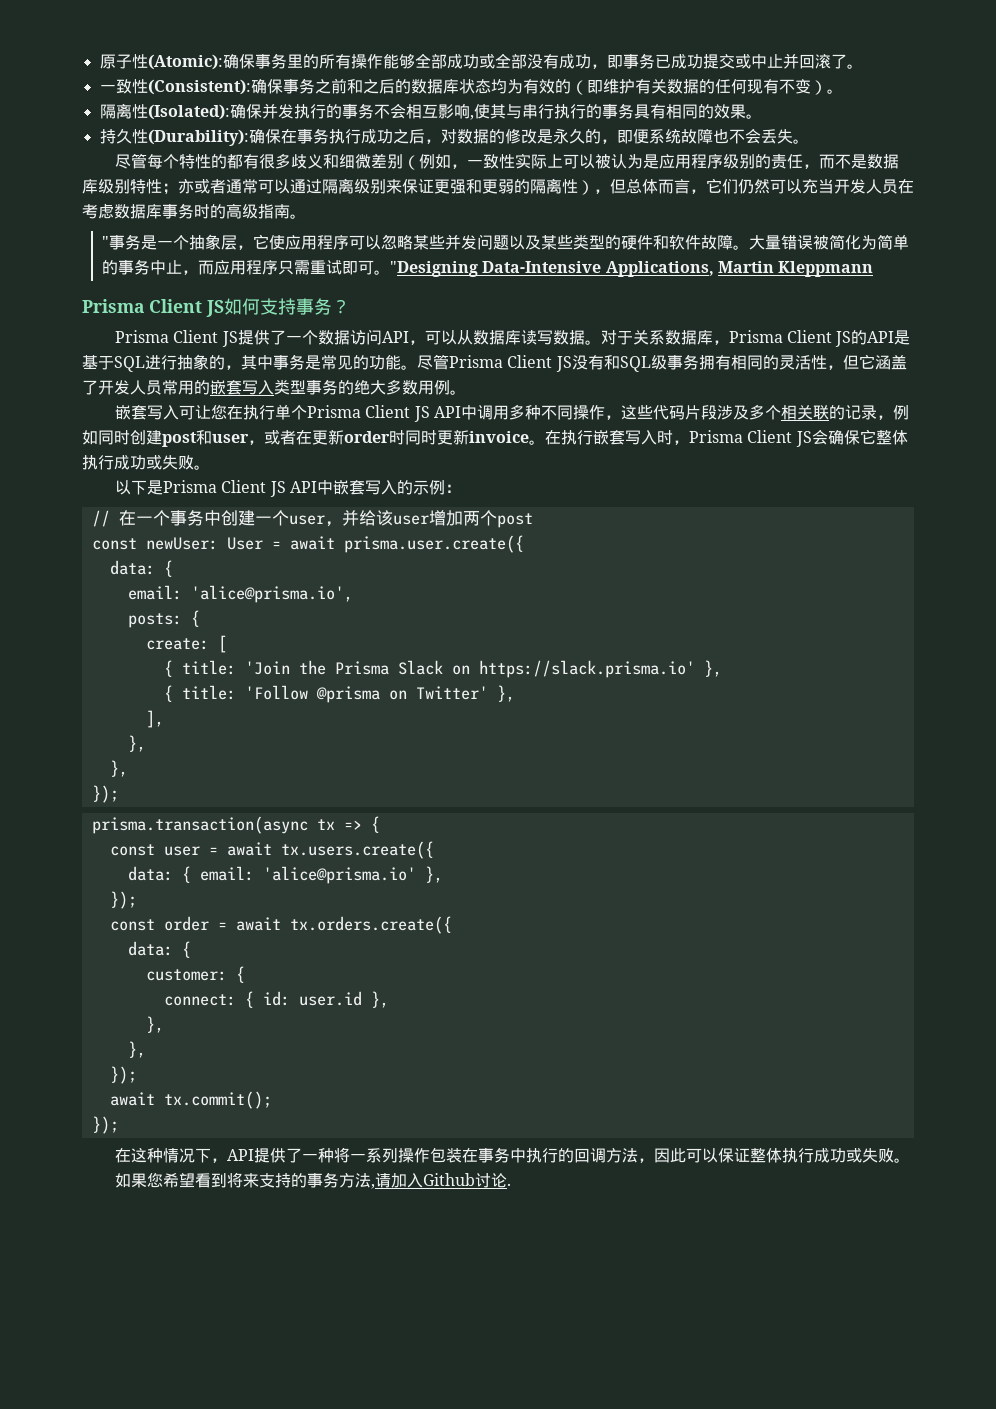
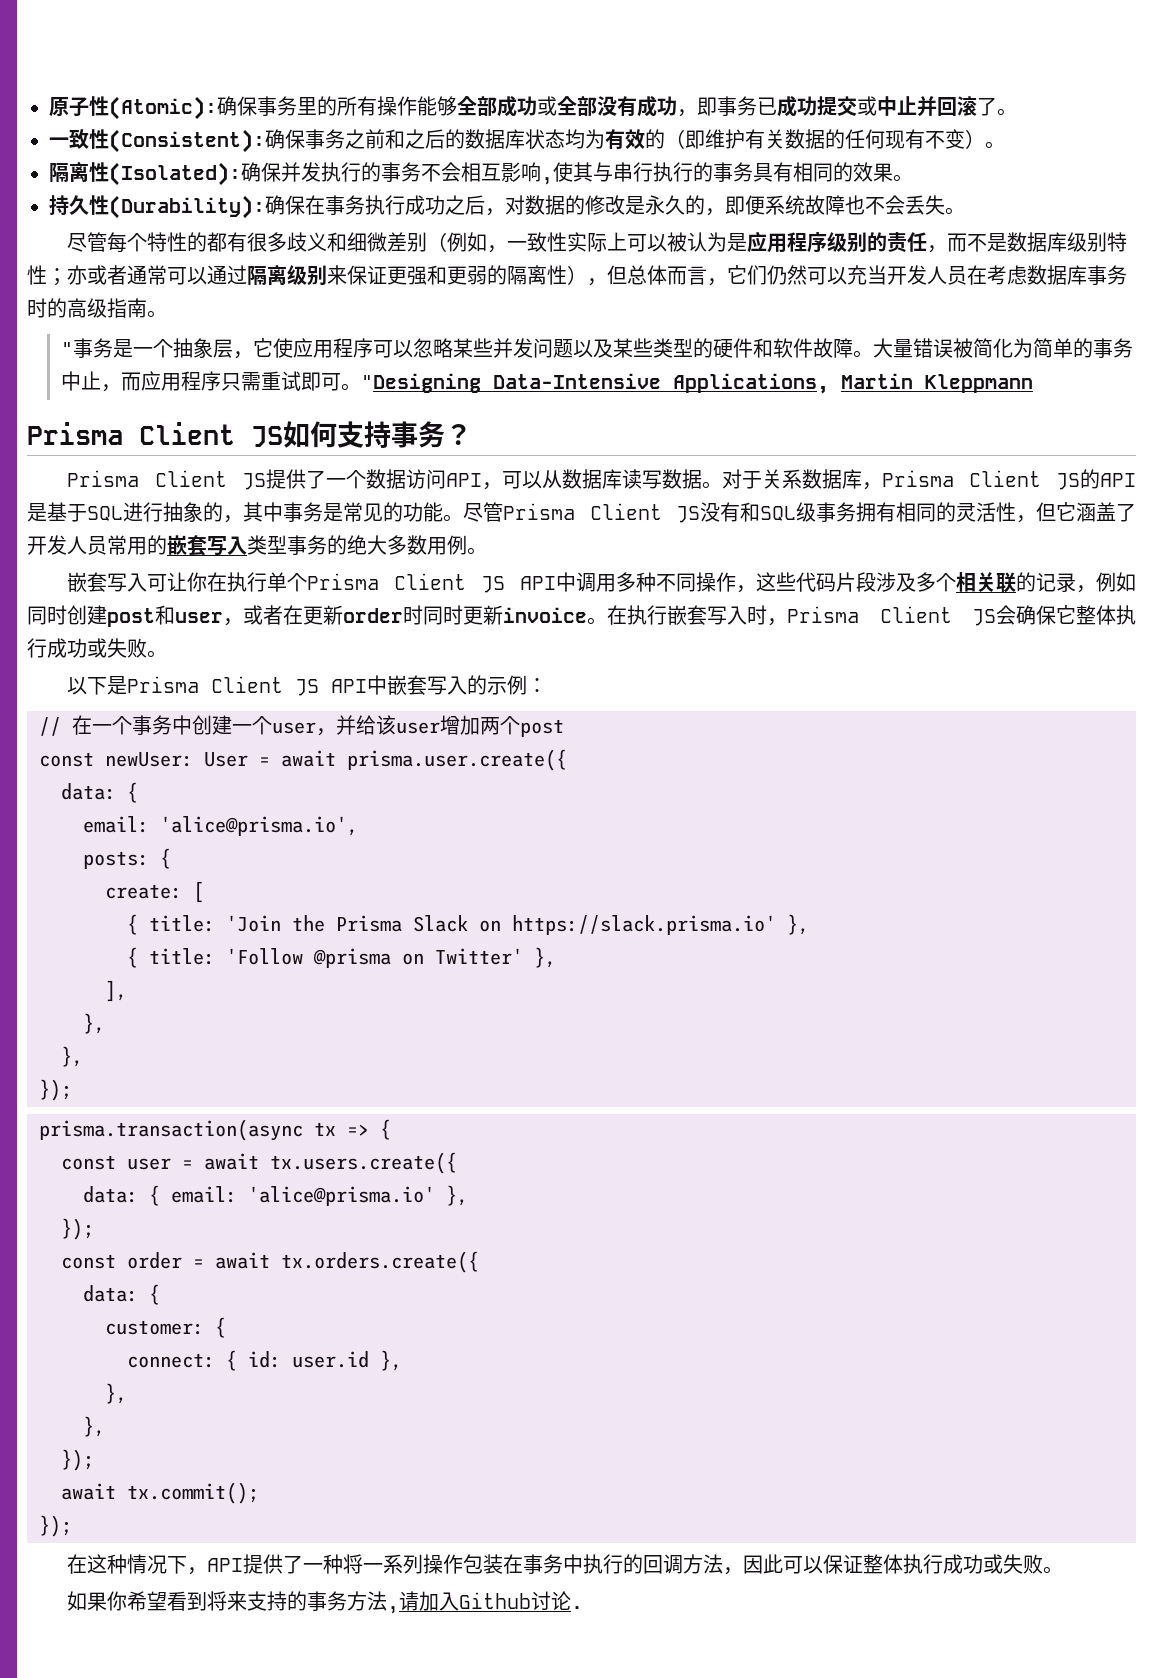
[211,404,228,420] 您 -> [187,572,208,592] 你
[147,1172,164,1188] 您 -> [107,1591,128,1611] 你

